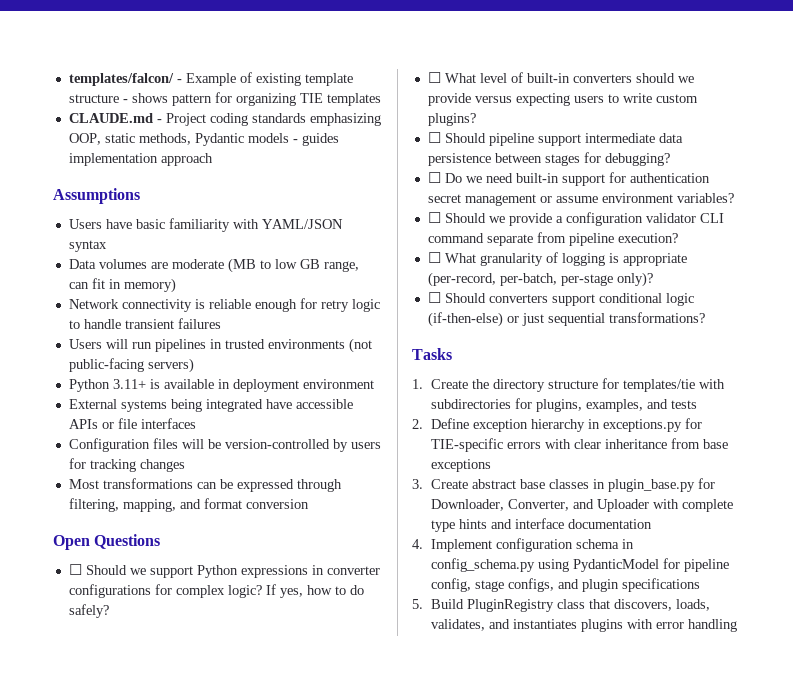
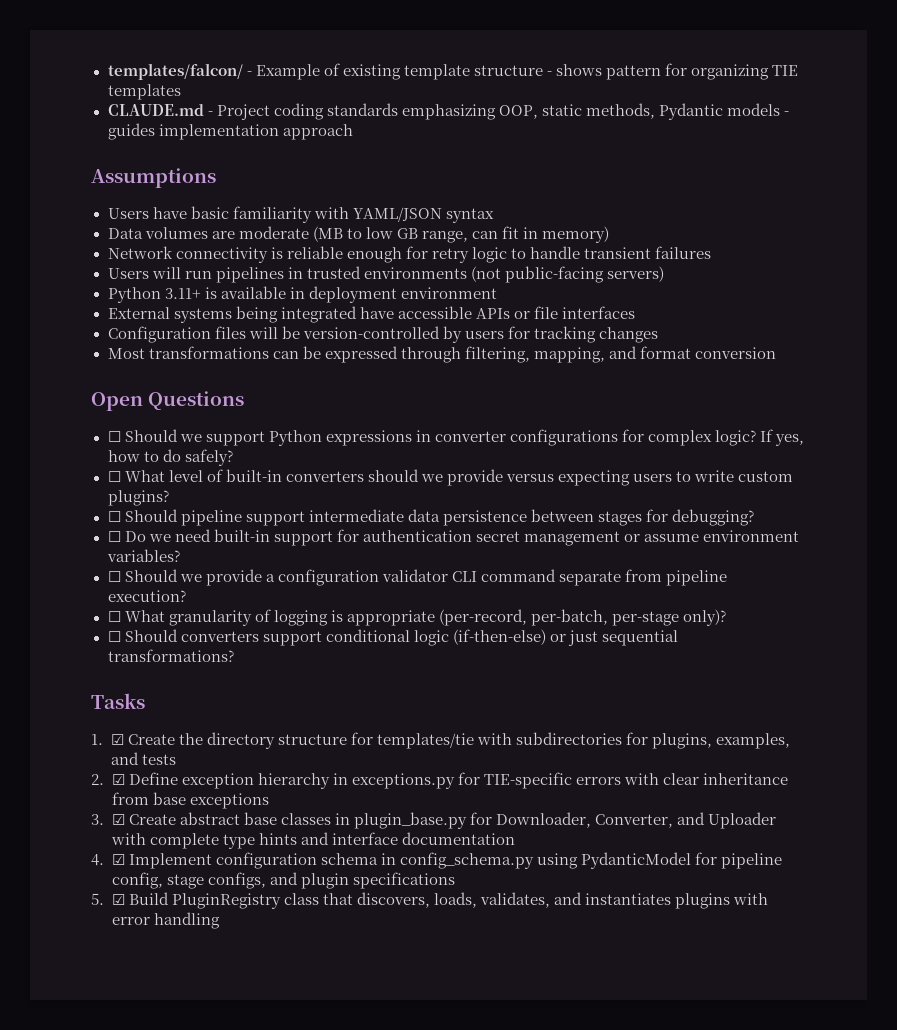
(423, 384) none -> [110,734,124,745] ☑
(423, 424) none -> [111,774,125,785] ☑
(423, 484) none -> [111,814,125,825] ☑
(423, 544) none -> [111,854,125,865] ☑
(423, 604) none -> [111,894,125,905] ☑

